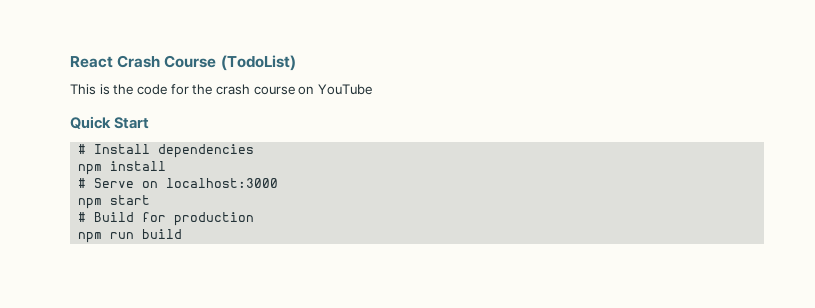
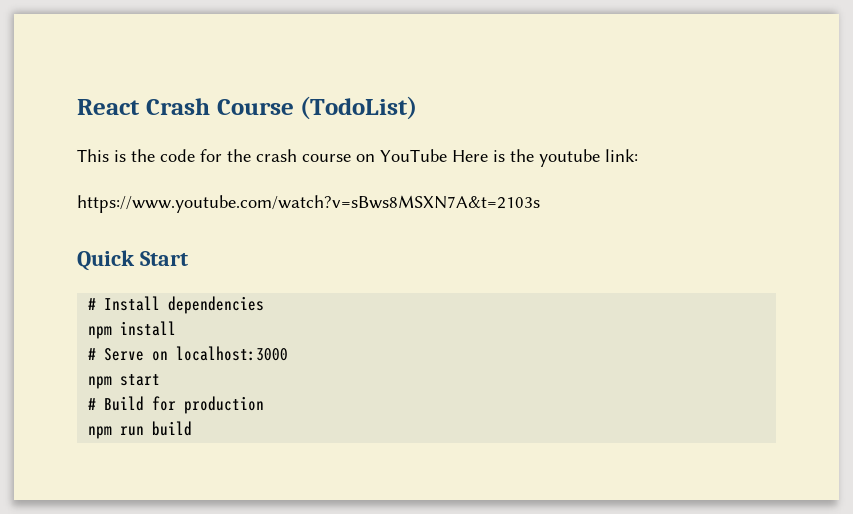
(372, 89) none -> [452,149,638,167] [77,195,540,213] Here is the youtube link: // https://www.youtube.com/watch?v=sBws8MSXN7A&t=2103s

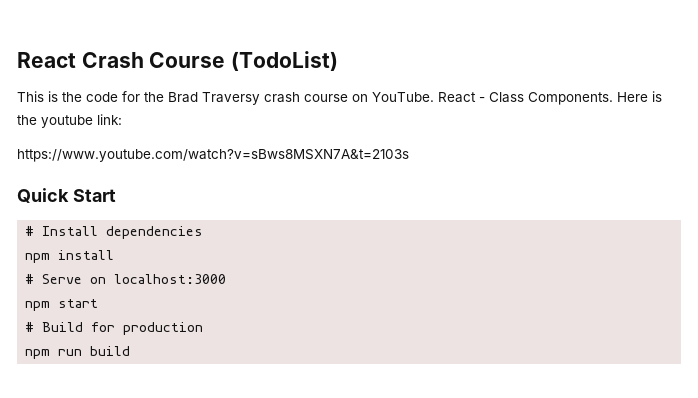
(251, 155) none -> [168,92,260,105] Brad Traversy
[380,149,447,162] YouTube -> [372,92,613,105] YouTube. React - Class Components.

